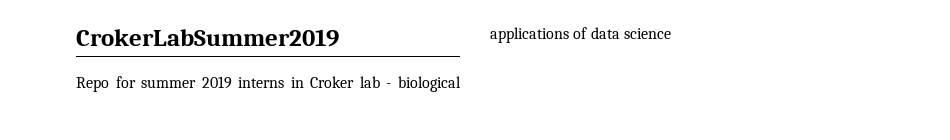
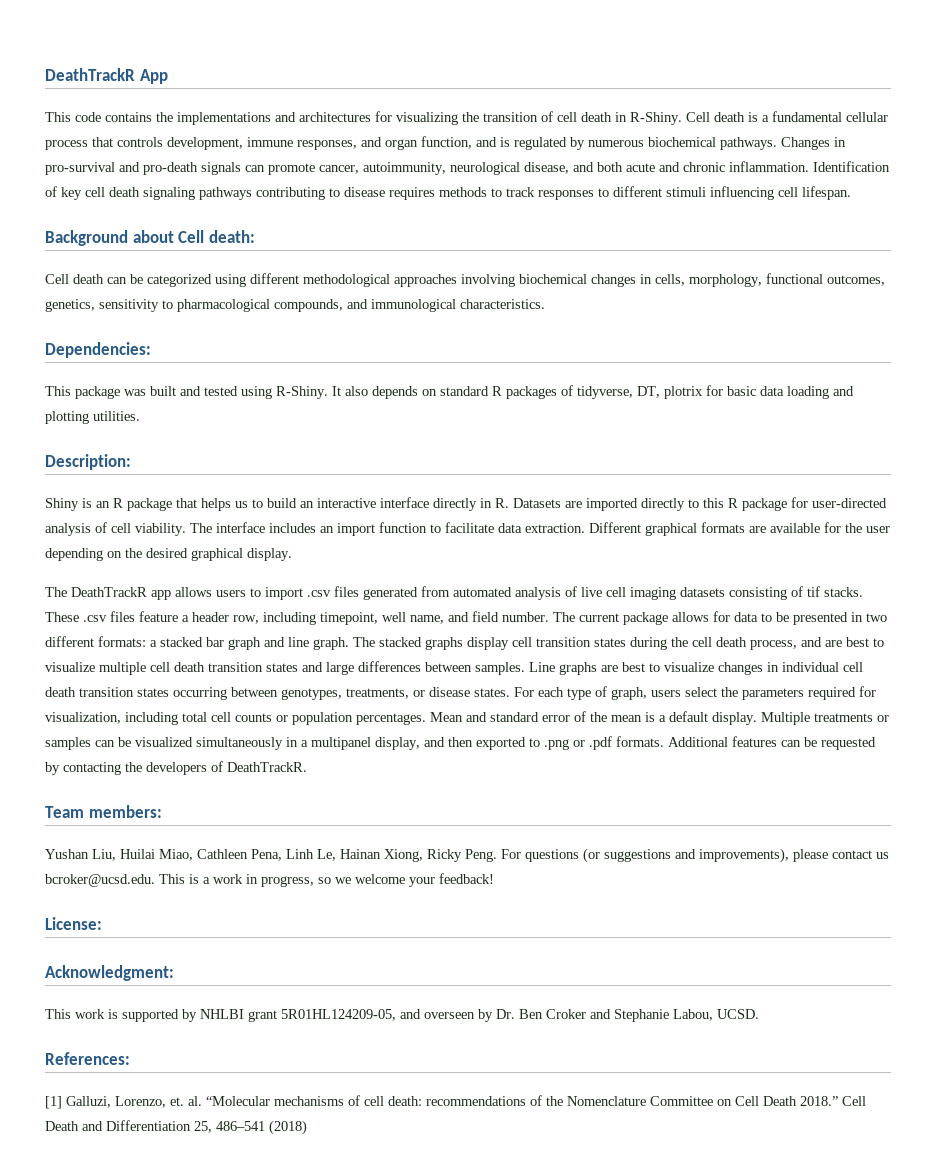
[76,29,339,47] [76,76,461,92] [490,27,671,43] CrokerLabSummer2019 // Repo for summer 2019 interns in Croker lab - biological applications of data science -> [45,68,168,84] [45,111,888,125] [45,136,846,150] [45,161,890,175] [45,186,851,200] [45,230,255,246] [45,273,885,287] [45,299,545,312] [45,342,151,358] [45,385,854,399] [45,411,140,424] [45,454,131,470] [45,497,887,511] [45,522,890,536] [45,548,292,561] [45,586,863,600] [45,611,887,625] [45,636,884,650] [45,661,863,675] [45,686,876,700] [45,711,889,725] [45,736,876,750] [45,761,307,775] [45,805,162,818] [45,848,889,863] [45,873,494,887] [45,917,102,930] [45,965,174,981] [45,1009,759,1022] [45,1052,130,1065] [45,1095,866,1109] [45,1120,307,1135] DeathTrackR App // This code contains the implementations and architectures for visualizing the transition of cell death in R-Shiny. Cell death is a fundamental cellular process that controls development, immune responses, and organ function, and is regulated by numerous biochemical pathways. Changes in pro-survival and pro-death signals can promote cancer, autoimmunity, neurological disease, and both acute and chronic inflammation. Identification of key cell death signaling pathways contributing to disease requires methods to track responses to different stimuli influencing cell lifespan. // Background about Cell death: // Cell death can be categorized using different methodological approaches involving biochemical changes in cells, morphology, functional outcomes, genetics, sensitivity to pharmacological compounds, and immunological characteristics. // Dependencies: // This package was built and tested using R-Shiny. It also depends on standard R packages of tidyverse, DT, plotrix for basic data loading and plotting utilities. // Description: // Shiny is an R package that helps us to build an interactive interface directly in R. Datasets are imported directly to this R package for user-directed analysis of cell viability. The interface includes an import function to facilitate data extraction. Different graphical formats are available for the user depending on the desired graphical display. // The DeathTrackR app allows users to import .csv files generated from automated analysis of live cell imaging datasets consisting of tif stacks. These .csv files feature a header row, including timepoint, well name, and field number. The current package allows for data to be presented in two different formats: a stacked bar graph and line graph. The stacked graphs display cell transition states during the cell death process, and are best to visualize multiple cell death transition states and large differences between samples. Line graphs are best to visualize changes in individual cell death transition states occurring between genotypes, treatments, or disease states. For each type of graph, users select the parameters required for visualization, including total cell counts or population percentages. Mean and standard error of the mean is a default display. Multiple treatments or samples can be visualized simultaneously in a multipanel display, and then exported to .png or .pdf formats. Additional features can be requested by contacting the developers of DeathTrackR. // Team members: // Yushan Liu, Huilai Miao, Cathleen Pena, Linh Le, Hainan Xiong, Ricky Peng. For questions (or suggestions and improvements), please contact us bcroker@ucsd.edu. This is a work in progress, so we welcome your feedback! // License: // Acknowledgment: // This work is supported by NHLBI grant 5R01HL124209-05, and overseen by Dr. Ben Croker and Stephanie Labou, UCSD. // References: // [1] Galluzi, Lorenzo, et. al. “Molecular mechanisms of cell death: recommendations of the Nomenclature Committee on Cell Death 2018.” Cell Death and Differentiation 25, 486–541 (2018)

